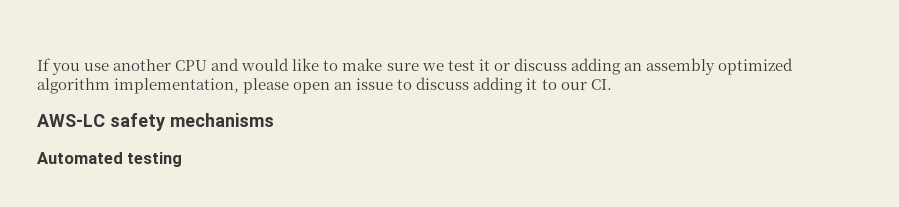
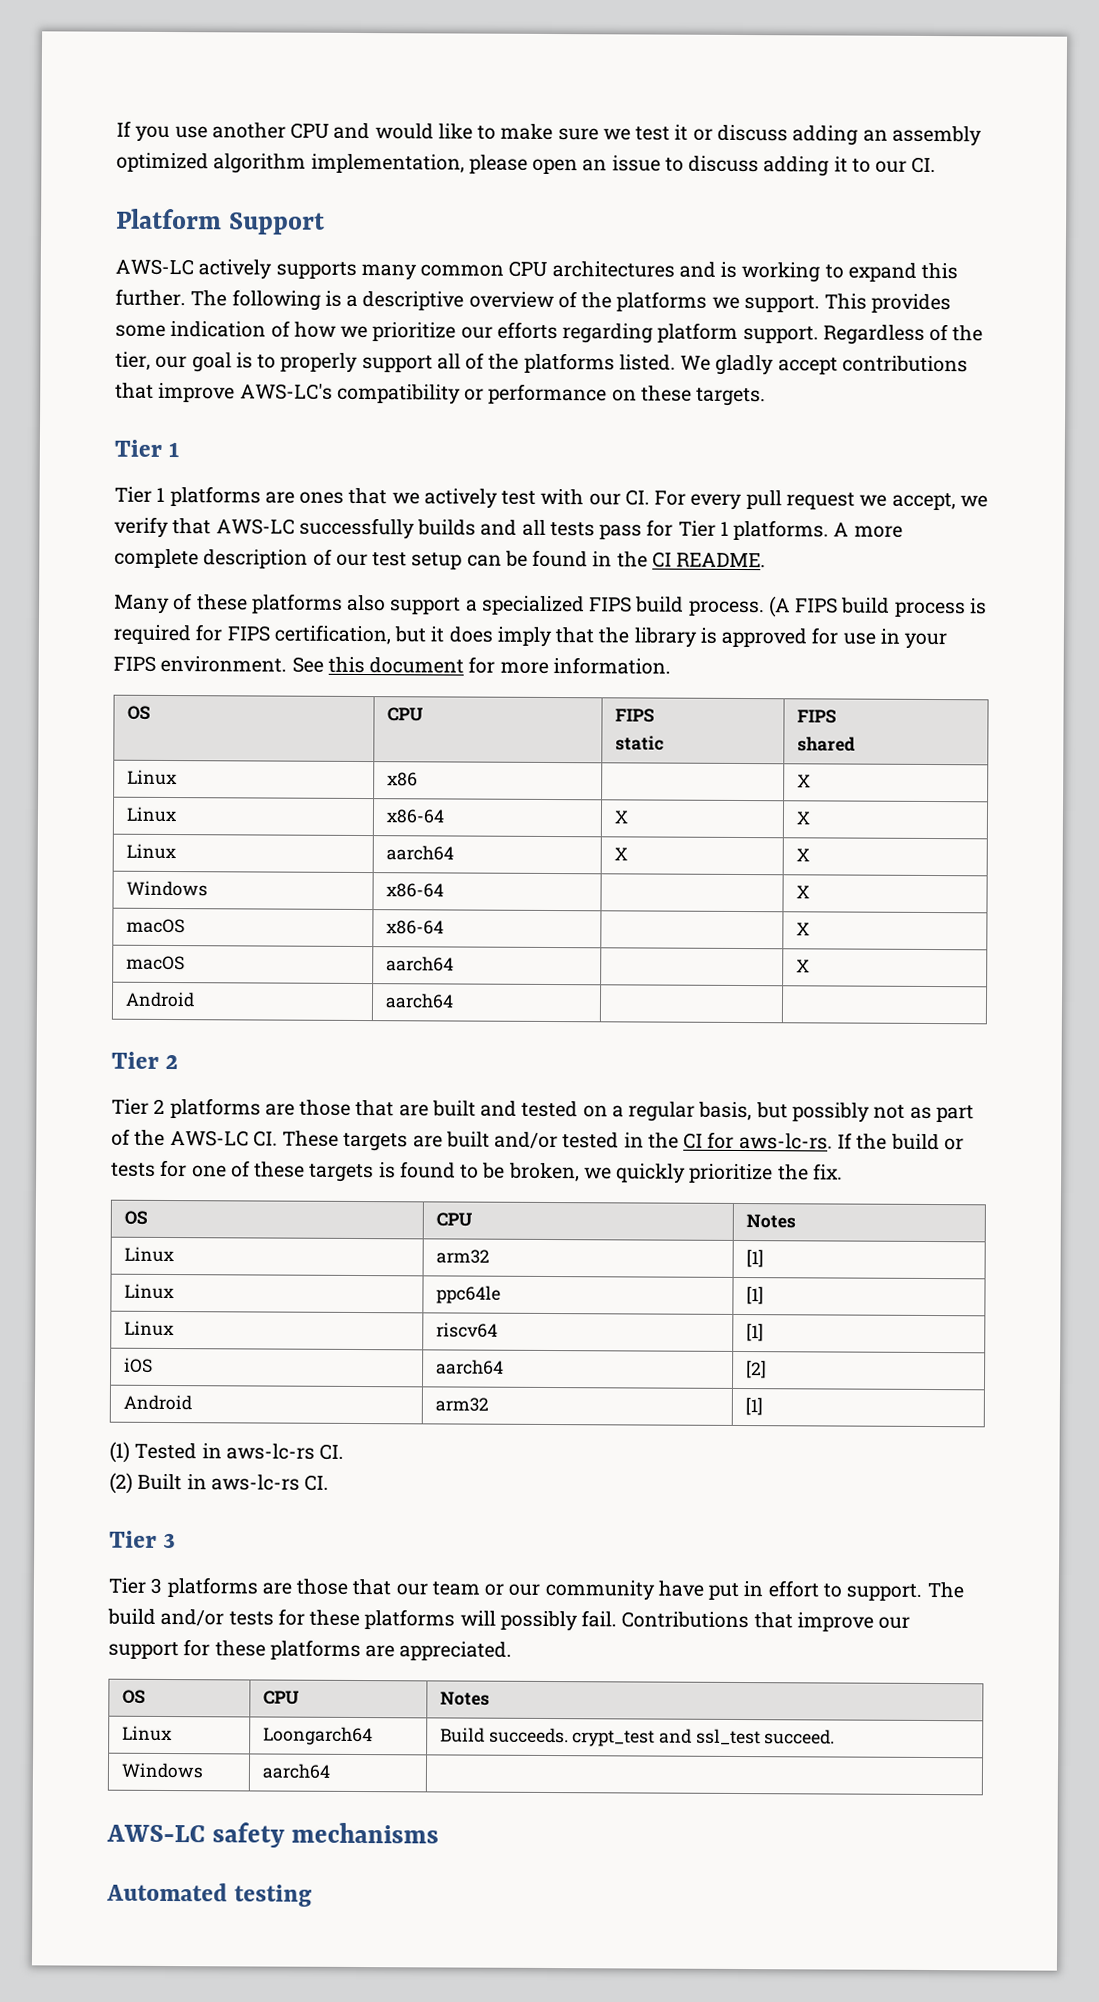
(612, 84) none -> [116,208,325,235] [115,258,959,283] [115,288,952,314] [115,320,984,345] [115,351,968,376] [115,382,767,407] [114,439,181,458] [114,486,988,511] [114,516,903,541] [114,548,767,570] [114,593,987,618] [113,624,948,650] [113,655,671,675] [126,705,151,720] [386,707,423,722] [614,708,655,723] [614,735,664,751] [796,709,837,724] [796,736,856,752] [126,769,177,786] [386,772,418,787] [796,774,811,788] [125,806,177,823] [385,809,445,824] [613,810,628,824] [795,811,810,825] [125,843,176,860] [385,845,454,861] [613,847,628,861] [795,848,810,862] [125,880,208,897] [385,883,444,898] [795,885,810,899] [125,918,185,934] [385,920,444,935] [795,922,810,936] [125,955,185,971] [385,956,454,972] [795,959,810,973] [124,991,195,1008] [384,993,454,1009] [111,1051,179,1070] [111,1098,974,1123] [111,1128,964,1152] [111,1159,843,1184] [123,1210,148,1225] [435,1212,472,1227] [745,1214,796,1229] [123,1246,174,1263] [435,1249,490,1264] [745,1249,764,1268] [123,1283,174,1300] [435,1285,501,1304] [745,1286,764,1305] [123,1320,174,1337] [435,1322,498,1338] [745,1323,764,1342] [123,1357,153,1373] [435,1359,504,1375] [745,1360,767,1379] [122,1394,192,1411] [434,1397,489,1412] [744,1397,763,1416] [109,1441,345,1463] [109,1472,330,1494] [109,1530,177,1549] [108,1577,964,1601] [107,1608,911,1632] [108,1639,513,1661] [121,1689,146,1704] [262,1690,299,1705] [439,1691,490,1706] [121,1725,172,1742] [262,1726,373,1746] [439,1727,836,1747] [120,1762,204,1779] [261,1763,331,1779] // Platform Support // AWS-LC actively supports many common CPU architectures and is working to expand this further. The following is a descriptive overview of the platforms we support. This provides some indication of how we prioritize our efforts regarding platform support. Regardless of the tier, our goal is to properly support all of the platforms listed. We gladly accept contributions that improve AWS-LC's compatibility or performance on these targets. // Tier 1 // Tier 1 platforms are ones that we actively test with our CI. For every pull request we accept, we verify that AWS-LC successfully builds and all tests pass for Tier 1 platforms. A more complete description of our test setup can be found in the CI README. // Many of these platforms also support a specialized FIPS build process. (A FIPS build process is required for FIPS certification, but it does imply that the library is approved for use in your FIPS environment. See this document for more information. // OS | CPU | FIPS // static | FIPS // shared // Linux | x86 | | X // Linux | x86-64 | X | X // Linux | aarch64 | X | X // Windows | x86-64 | | X // macOS | x86-64 | | X // macOS | aarch64 | | X // Android | aarch64 | | // Tier 2 // Tier 2 platforms are those that are built and tested on a regular basis, but possibly not as part of the AWS-LC CI. These targets are built and/or tested in the CI for aws-lc-rs. If the build or tests for one of these targets is found to be broken, we quickly prioritize the fix. // OS | CPU | Notes // Linux | arm32 | [1] // Linux | ppc64le | [1] // Linux | riscv64 | [1] // iOS | aarch64 | [2] // Android | arm32 | [1] // (1) Tested in aws-lc-rs CI. // (2) Built in aws-lc-rs CI. // Tier 3 // Tier 3 platforms are those that our team or our community have put in effort to support. The build and/or tests for these platforms will possibly fail. Contributions that improve our support for these platforms are appreciated. // OS | CPU | Notes // Linux | Loongarch64 | Build succeeds. crypt_test and ssl_test succeed. // Windows | aarch64 |

